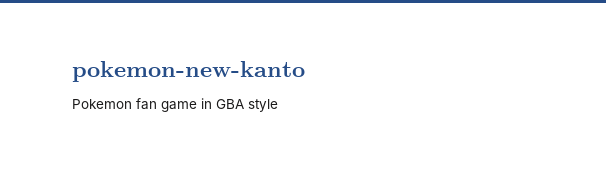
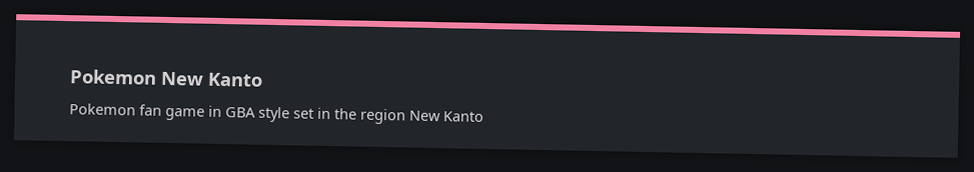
[72,61,305,82] pokemon-new-kanto -> [69,69,263,87] Pokemon New Kanto
(278, 105) none -> [293,107,484,125] set in the region New Kanto

